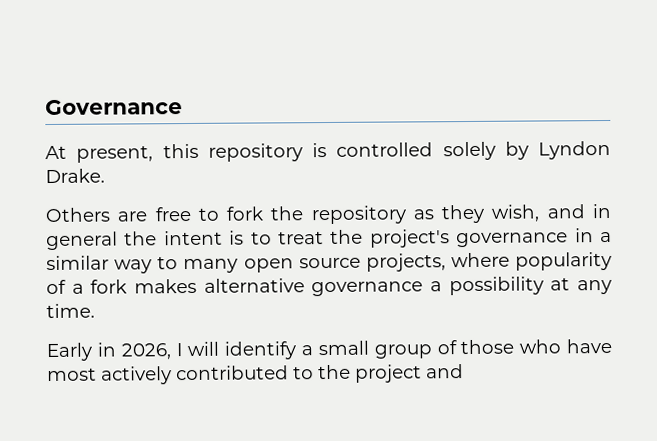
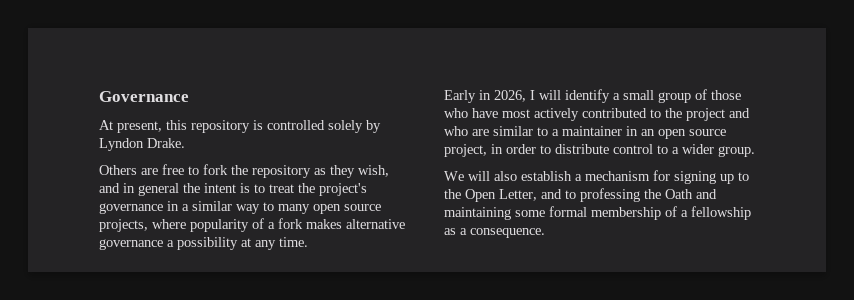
(464, 371) none -> [444,126,726,139] [444,144,755,157] [444,170,749,184] [444,188,717,202] [444,206,751,220] [444,228,545,238] who are similar to a maintainer in an open source project, in order to distribute control to a wider group. // We will also establish a mechanism for signing up to the Open Letter, and to professing the Oath and maintaining some formal membership of a fellowship as a consequence.

